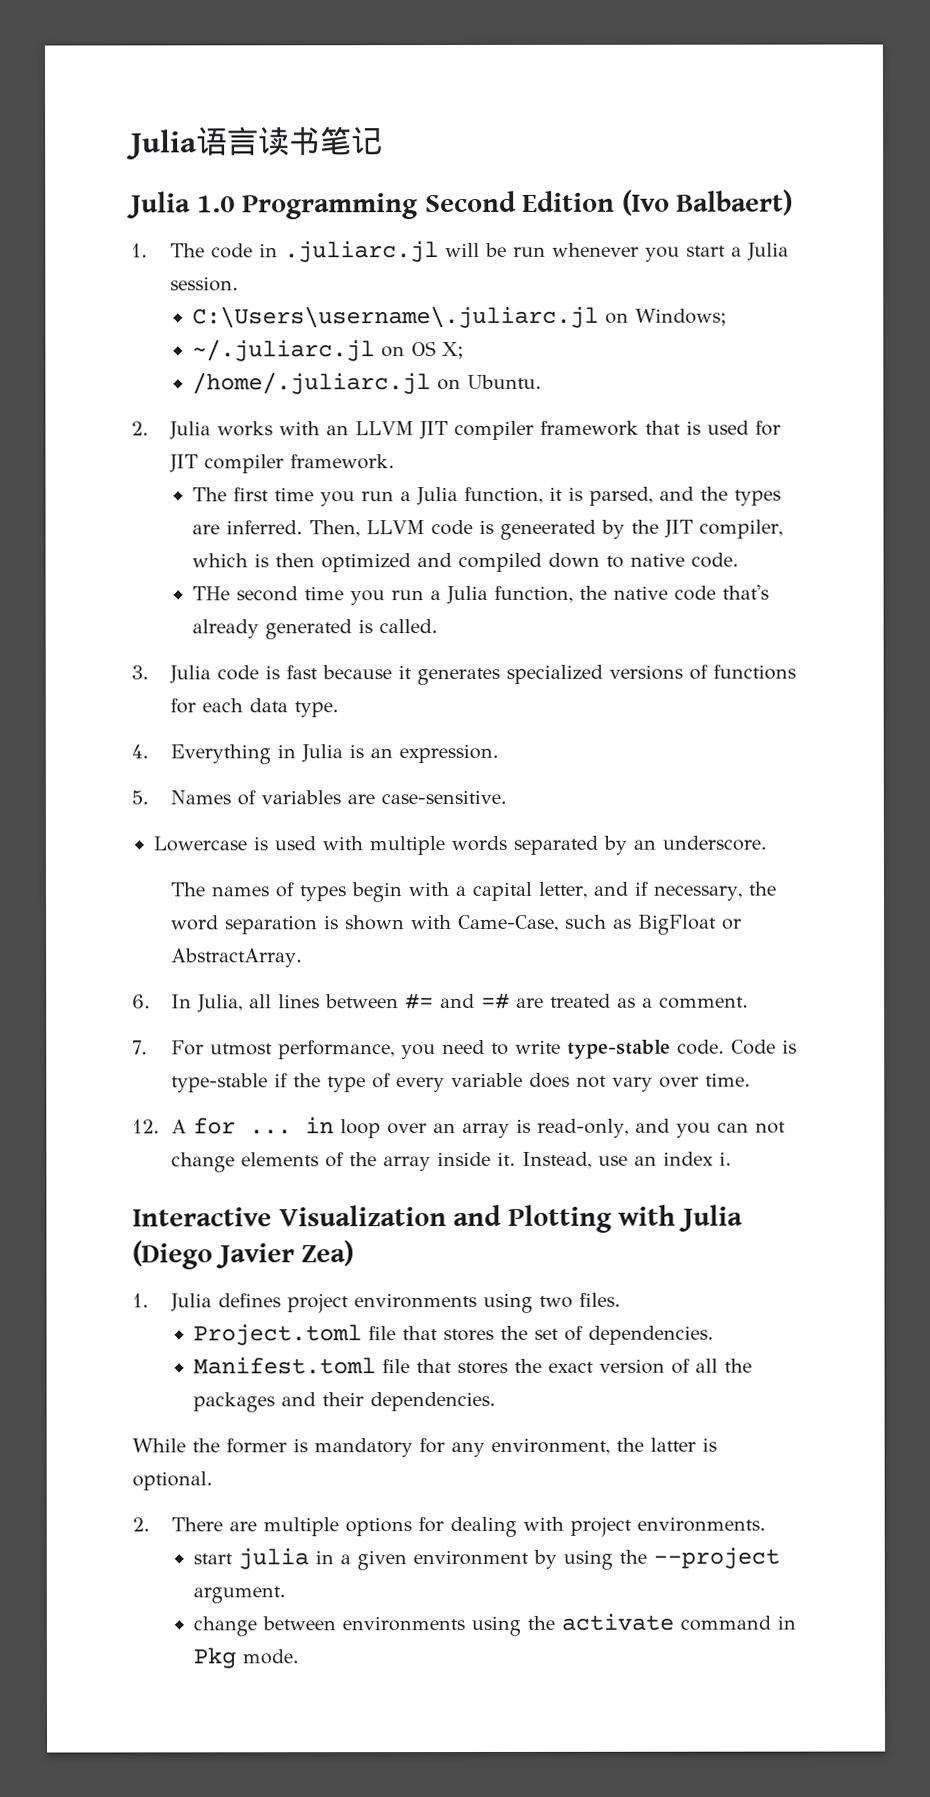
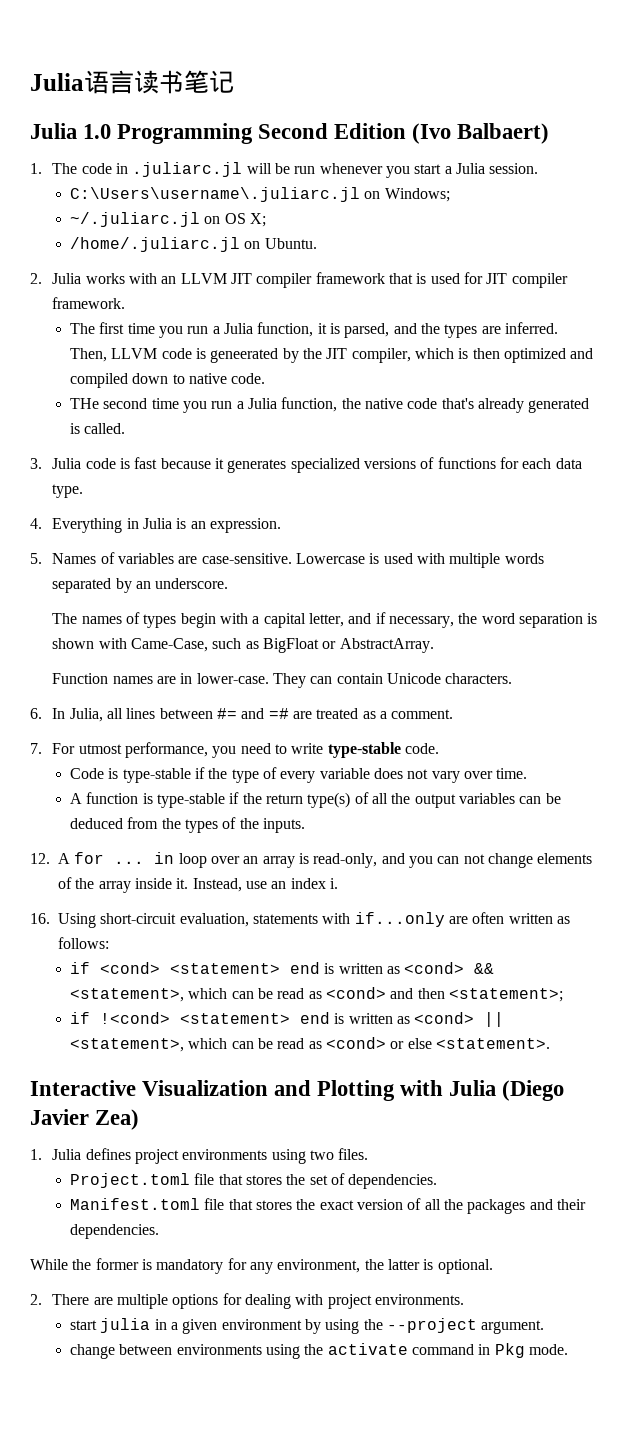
(508, 797) // -> (292, 558) none
(304, 958) none -> [52,673,513,688] // Function names are in lower-case. They can contain Unicode characters.
(726, 1047) none -> (439, 748) //
(752, 1079) none -> [70,792,561,808] [70,817,305,833] // A function is type-stable if the return type(s) of all the output variables can be deduced from the types of the inputs.
(733, 1158) none -> [30,912,570,928] [58,937,109,949] [70,962,495,974] [70,987,563,1002] [70,1012,505,1027] [70,1037,550,1052] // 16. Using short-circuit evaluation, statements with if...only are often written as follows: // if <cond> <statement> end is written as <cond> && <statement>, which can be read as <cond> and then <statement>; // if !<cond> <statement> end is written as <cond> || <statement>, which can be read as <cond> or else <statement>.

